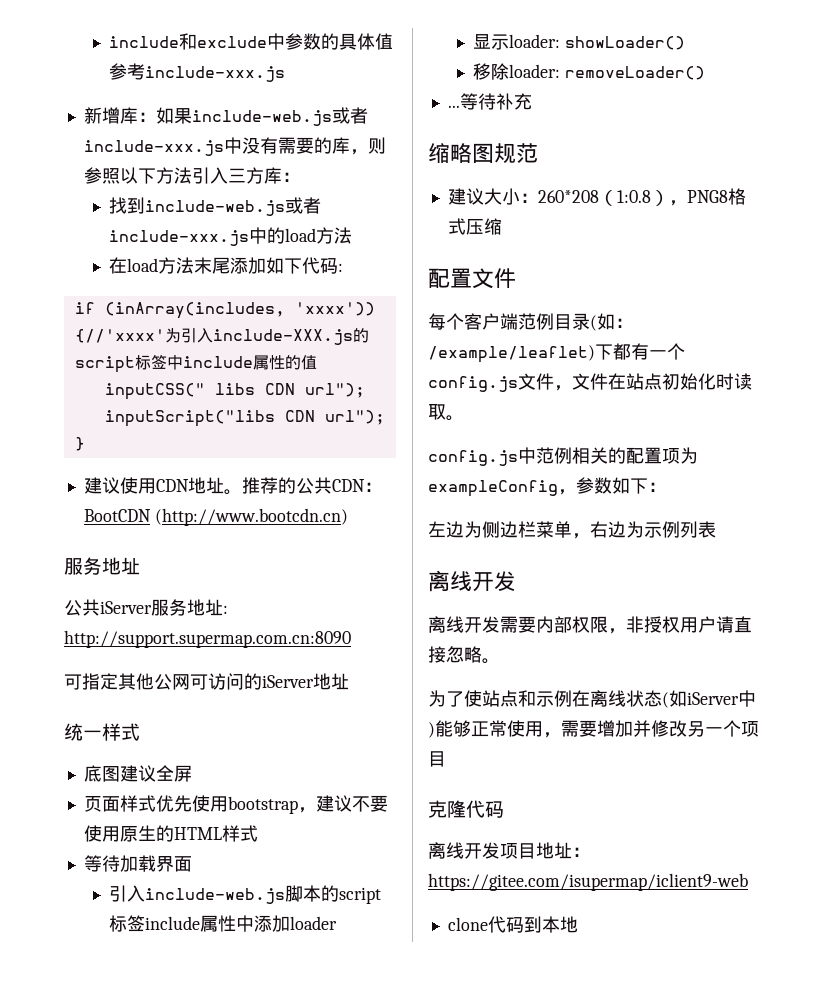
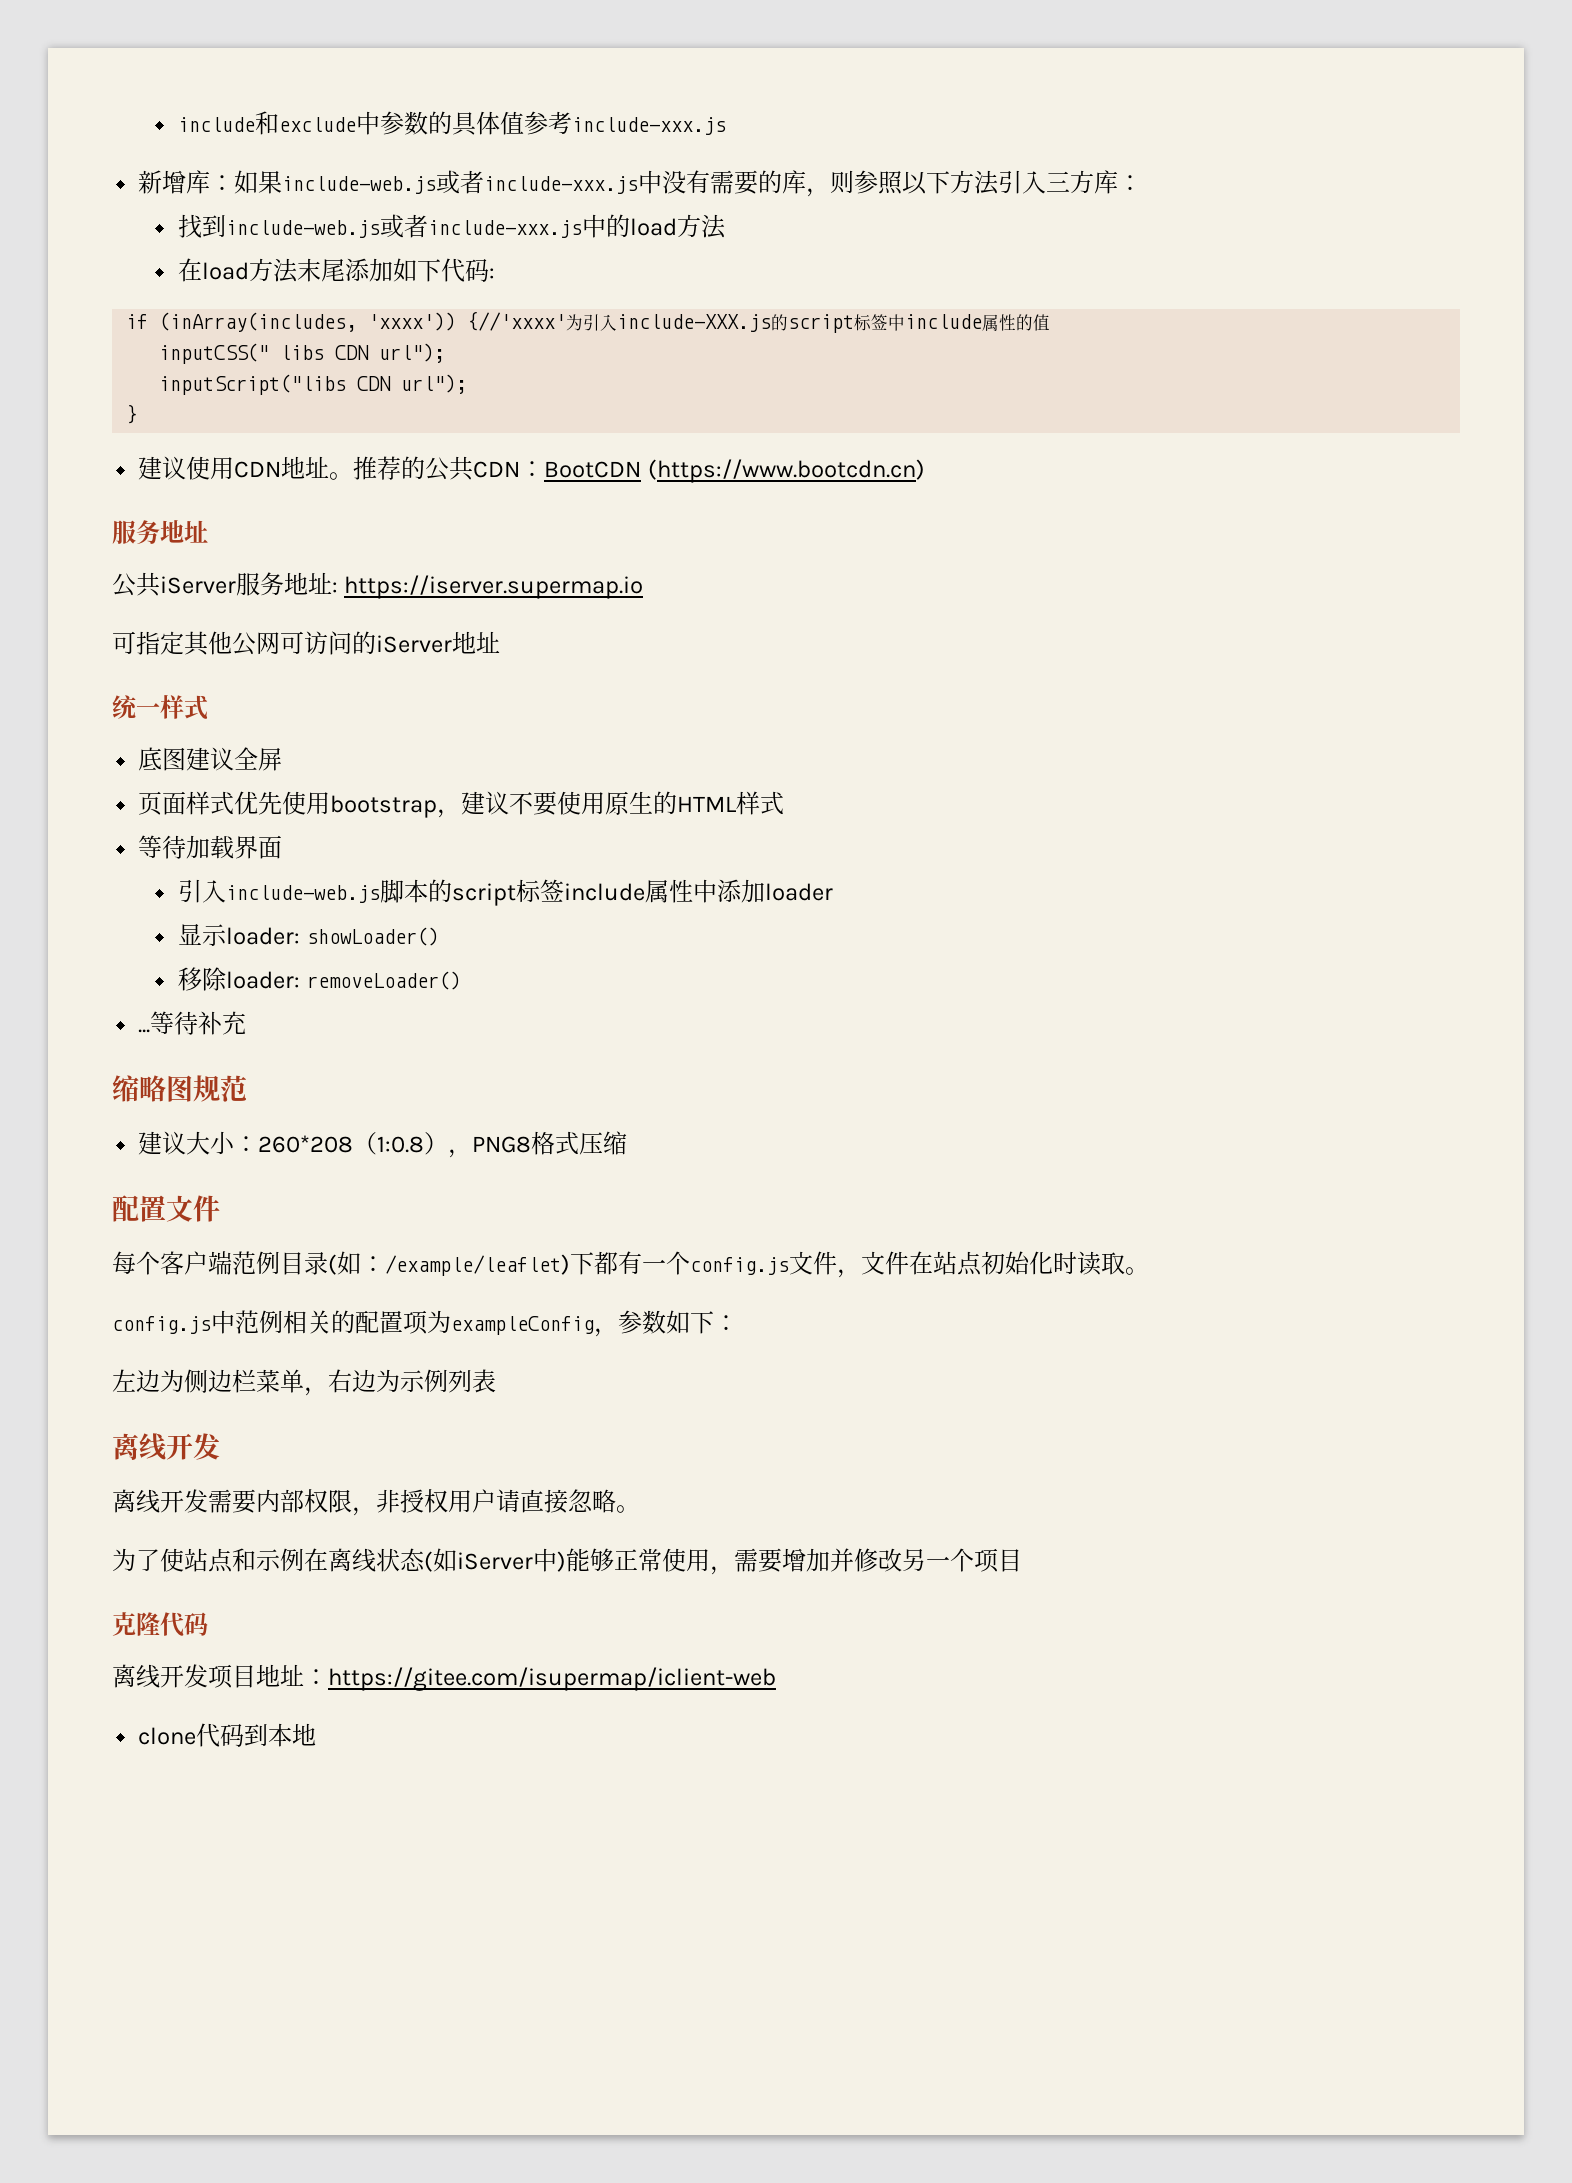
[154,508,348,526] (http://www.bootcdn.cn) -> [647,459,925,483] (https://www.bootcdn.cn)
[64,630,351,648] http://support.supermap.com.cn:8090 -> [344,575,644,599] https://iserver.supermap.io
[428,873,748,891] https://gitee.com/isupermap/iclient9-web -> [328,1667,776,1691] https://gitee.com/isupermap/iclient-web

